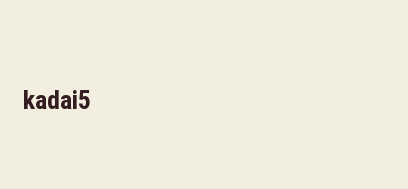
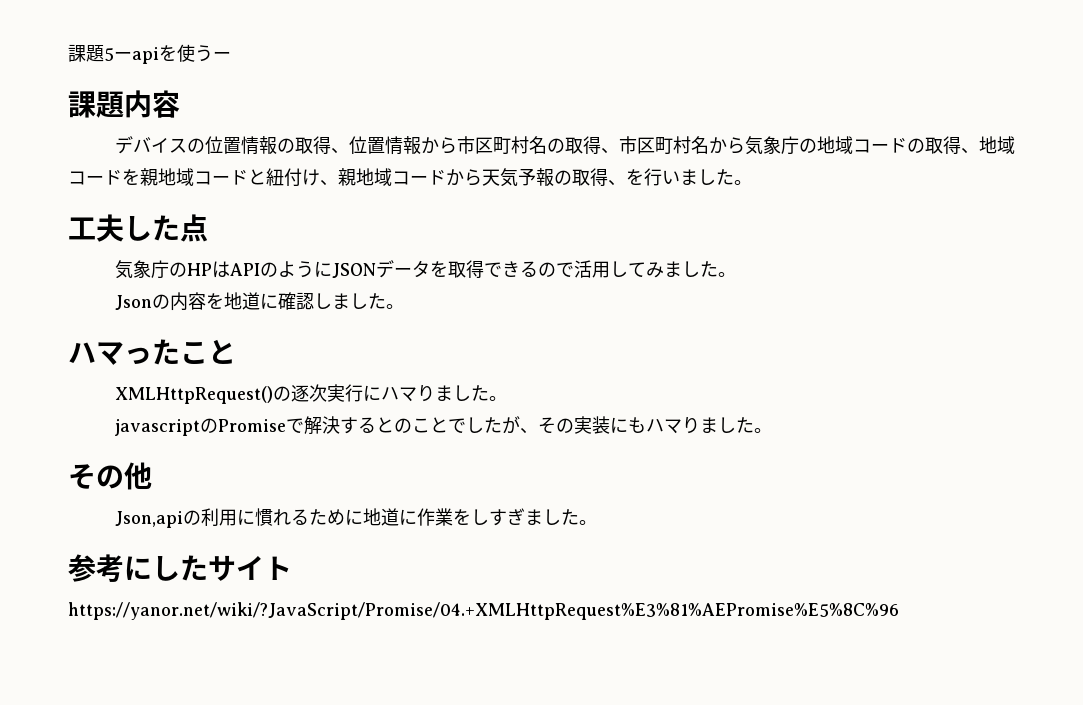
[23,90,91,109] kadai5 -> [68,44,231,64] [68,90,180,118] [114,136,1015,155] [68,168,752,187] [68,214,208,242] [114,260,736,279] [114,292,404,311] [68,339,236,365] [114,384,507,404] [114,416,772,436] [68,462,152,490] [114,508,597,528] [68,554,292,582] [68,602,899,620] 課題5ーapiを使うー // 課題内容 // デバイスの位置情報の取得、位置情報から市区町村名の取得、市区町村名から気象庁の地域コードの取得、地域コードを親地域コードと紐付け、親地域コードから天気予報の取得、を行いました。 // 工夫した点 // 気象庁のHPはAPIのようにJSONデータを取得できるので活用してみました。 // Jsonの内容を地道に確認しました。 // ハマったこと // XMLHttpRequest()の逐次実行にハマりました。 // javascriptのPromiseで解決するとのことでしたが、その実装にもハマりました。 // その他 // Json,apiの利用に慣れるために地道に作業をしすぎました。 // 参考にしたサイト // https://yanor.net/wiki/?JavaScript/Promise/04.+XMLHttpRequest%E3%81%AEPromise%E5%8C%96

